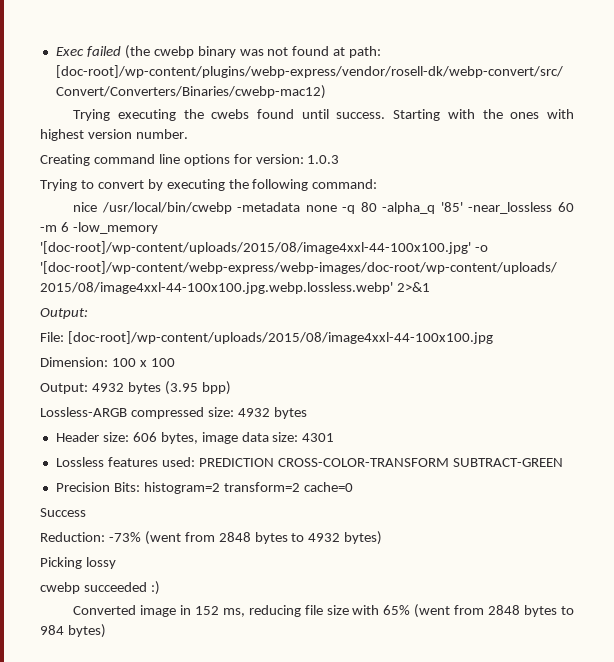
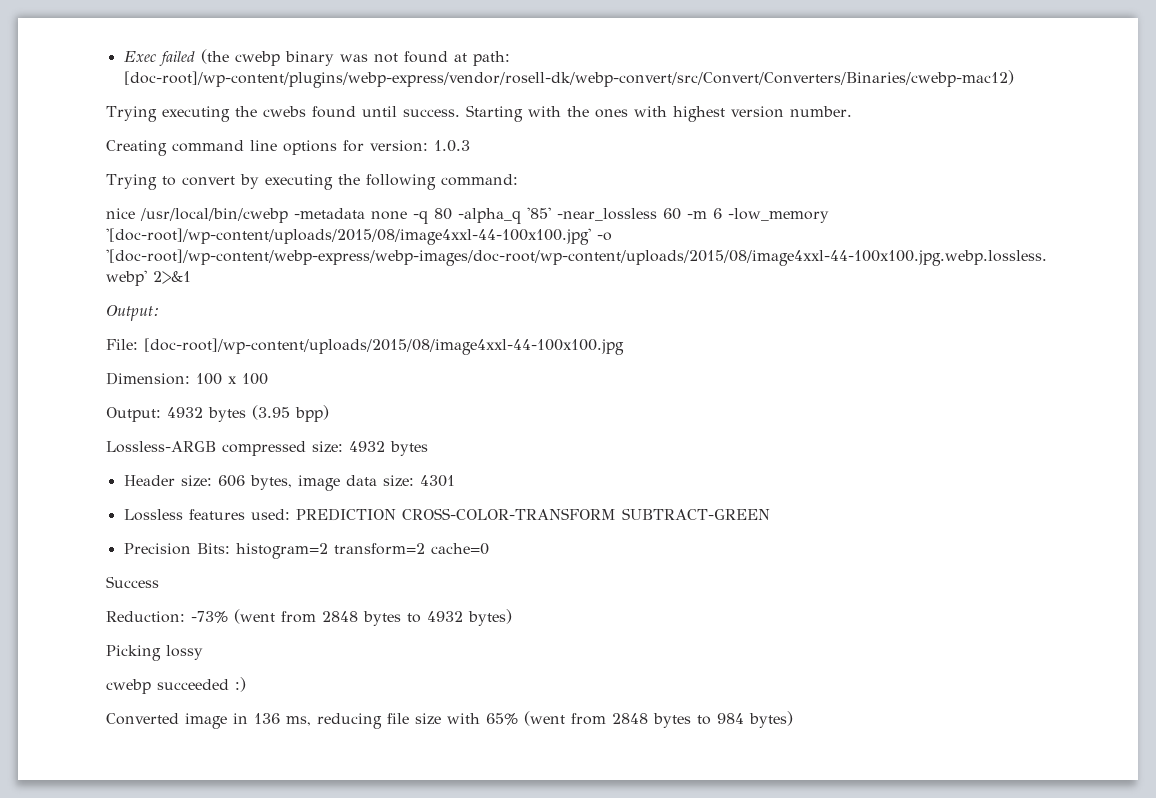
[194,606,219,615] 152 -> [254,713,280,724] 136

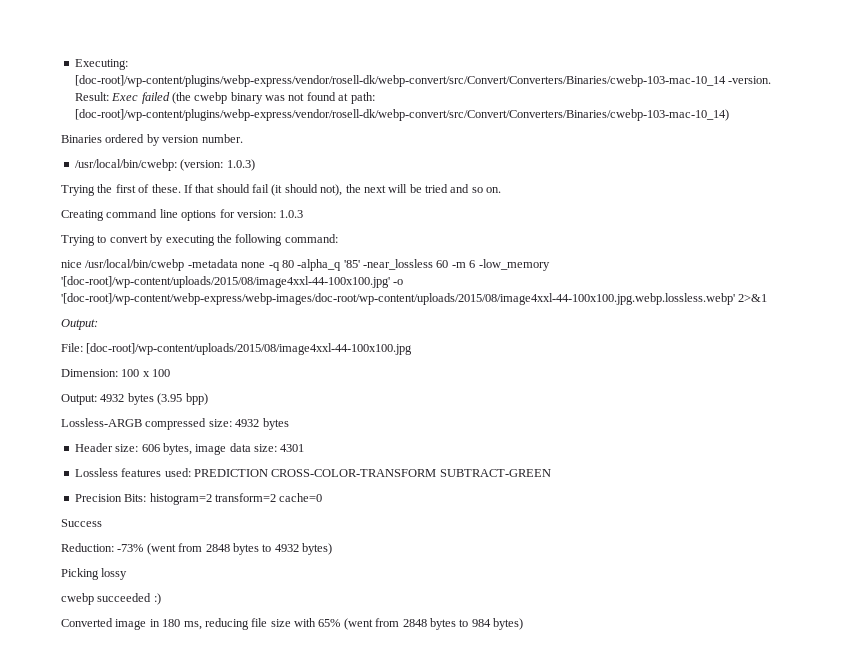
(123, 56) none -> [74,59,128,70] [74,75,772,87] [74,92,109,101] Executing: [doc-root]/wp-content/plugins/webp-express/vendor/rosell-dk/webp-convert/src/Convert/Converters/Binaries/cwebp-103-mac-10_14 -version. Result:
[123,70,1014,88] [106,105,852,122] [doc-root]/wp-content/plugins/webp-express/vendor/rosell-dk/webp-convert/src/Convert/Converters/Binaries/cwebp-mac12) // Trying executing the cwebs found until success. Starting with the ones with highest version number. -> [74,109,729,121] [61,134,243,146] [74,159,255,171] [61,184,502,196] [doc-root]/wp-content/plugins/webp-express/vendor/rosell-dk/webp-convert/src/Convert/Converters/Binaries/cwebp-103-mac-10_14) // Binaries ordered by version number. // /usr/local/bin/cwebp: (version: 1.0.3) // Trying the first of these. If that should fail (it should not), the next will be tried and so on.
[254,713,280,724] 136 -> [162,619,181,627] 180

